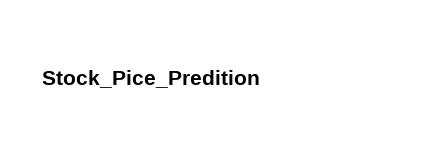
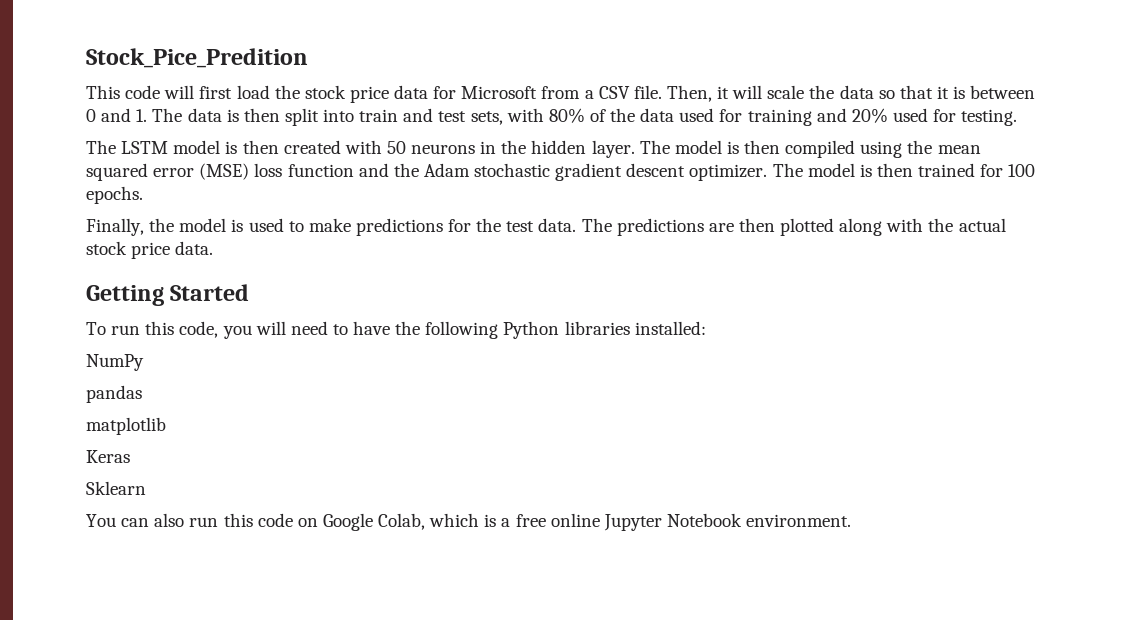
(260, 79) none -> [86,85,1036,103] [86,108,1018,126] [86,140,981,158] [86,163,1036,181] [86,186,143,204] [86,218,1006,236] [86,241,214,259] [86,284,250,306] [86,321,706,339] [86,354,144,371] [86,385,142,403] [86,417,166,435] [86,450,130,463] [86,481,146,495] [86,513,852,531] // This code will first load the stock price data for Microsoft from a CSV file. Then, it will scale the data so that it is between 0 and 1. The data is then split into train and test sets, with 80% of the data used for training and 20% used for testing. // The LSTM model is then created with 50 neurons in the hidden layer. The model is then compiled using the mean squared error (MSE) loss function and the Adam stochastic gradient descent optimizer. The model is then trained for 100 epochs. // Finally, the model is used to make predictions for the test data. The predictions are then plotted along with the actual stock price data. // Getting Started // To run this code, you will need to have the following Python libraries installed: // NumPy // pandas // matplotlib // Keras // Sklearn // You can also run this code on Google Colab, which is a free online Jupyter Notebook environment.

